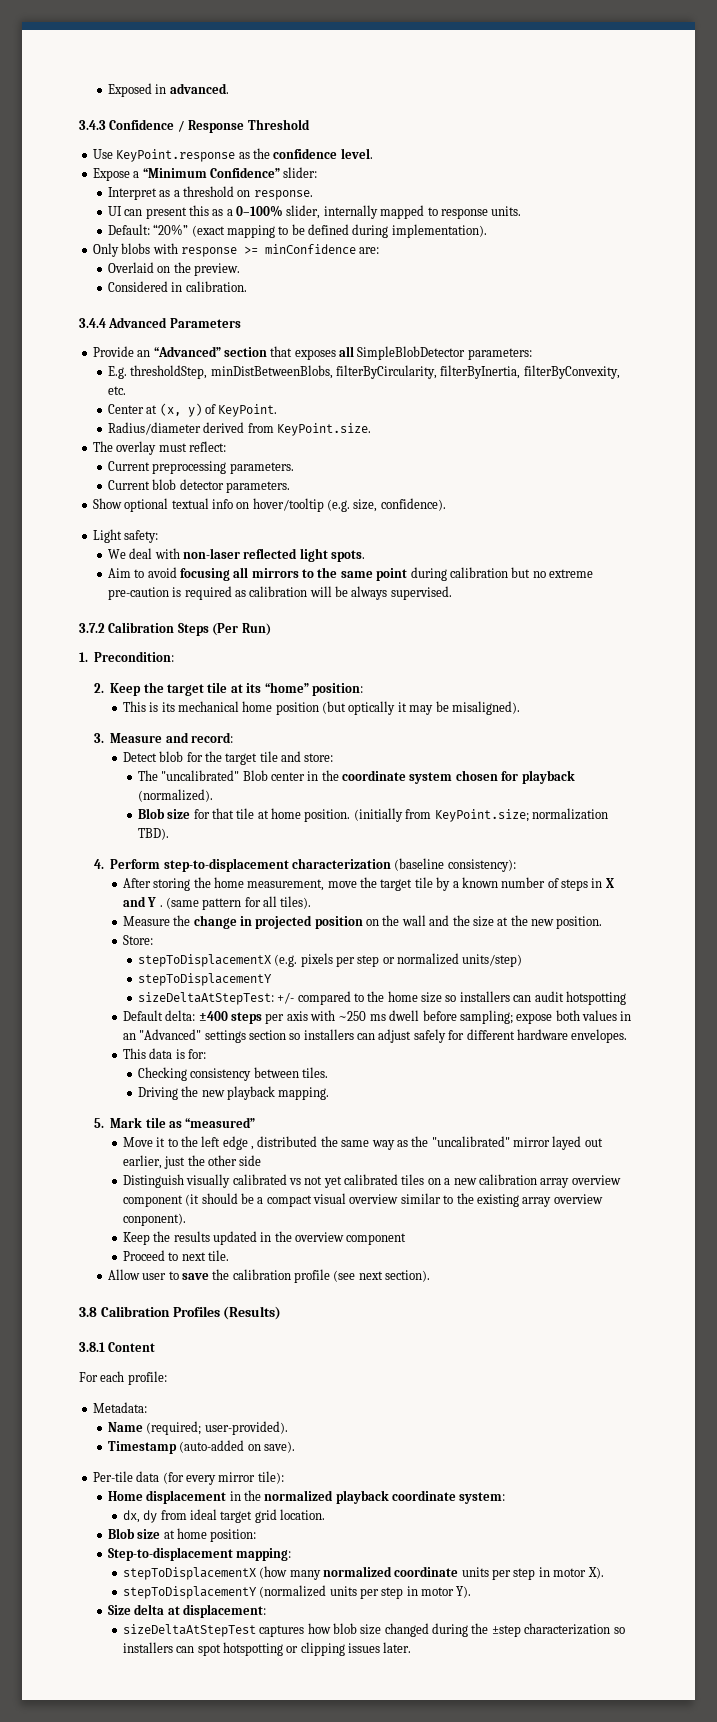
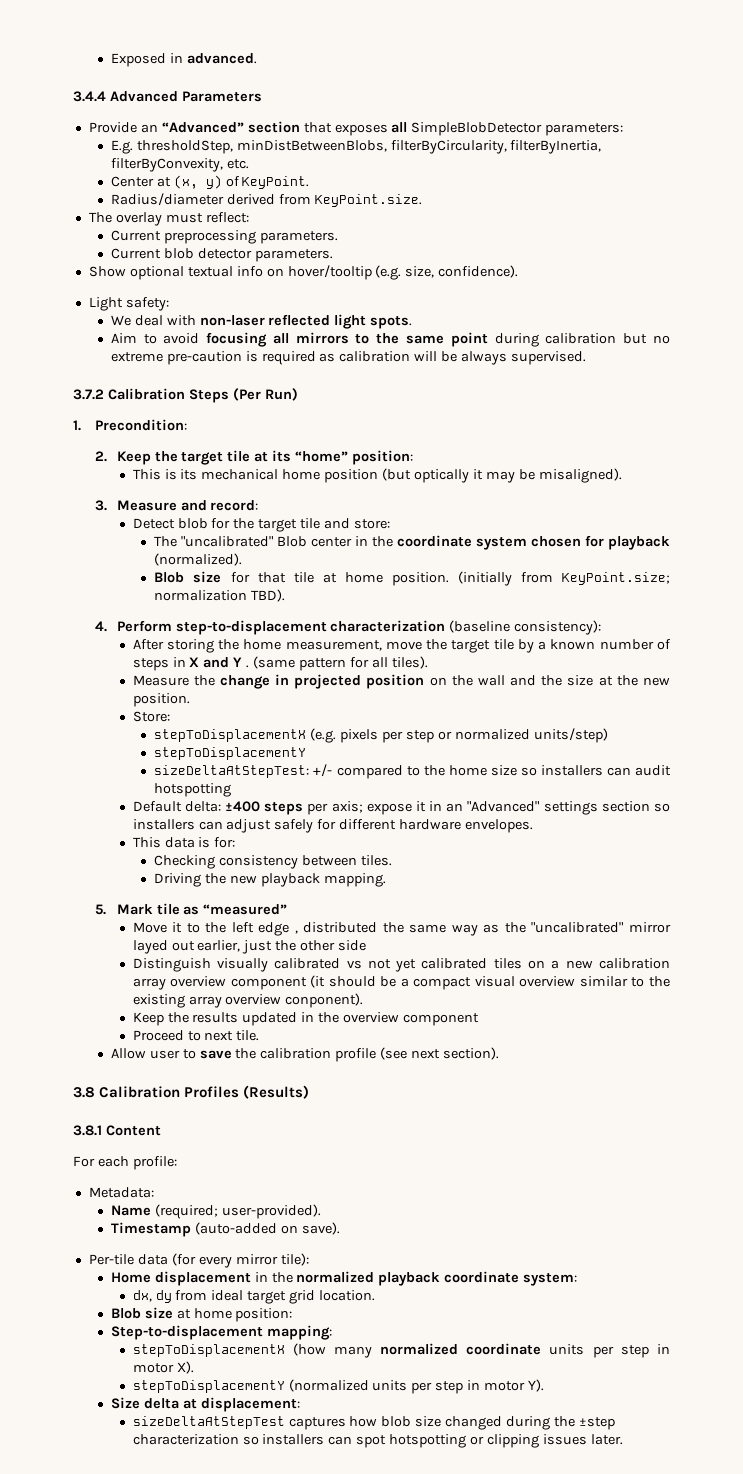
[79,119,310,133] [92,148,373,162] [92,167,318,181] [107,186,313,200] [107,205,522,219] [107,224,487,238] [92,243,380,257] [107,262,240,276] [107,281,247,292] // 3.4.3 Confidence / Response Threshold // Use KeyPoint.response as the confidence level. // Expose a “Minimum Confidence” slider: // Interpret as a threshold on response. // UI can present this as a 0–100% slider, internally mapped to response units. // Default: “20%” (exact mapping to be defined during implementation). // Only blobs with response >= minConfidence are: // Overlaid on the preview. // Considered in calibration. -> (257, 58) none
[286,1010,618,1024] axis with ~250 ms dwell before sampling; expose both values -> [331,801,426,815] axis; expose it

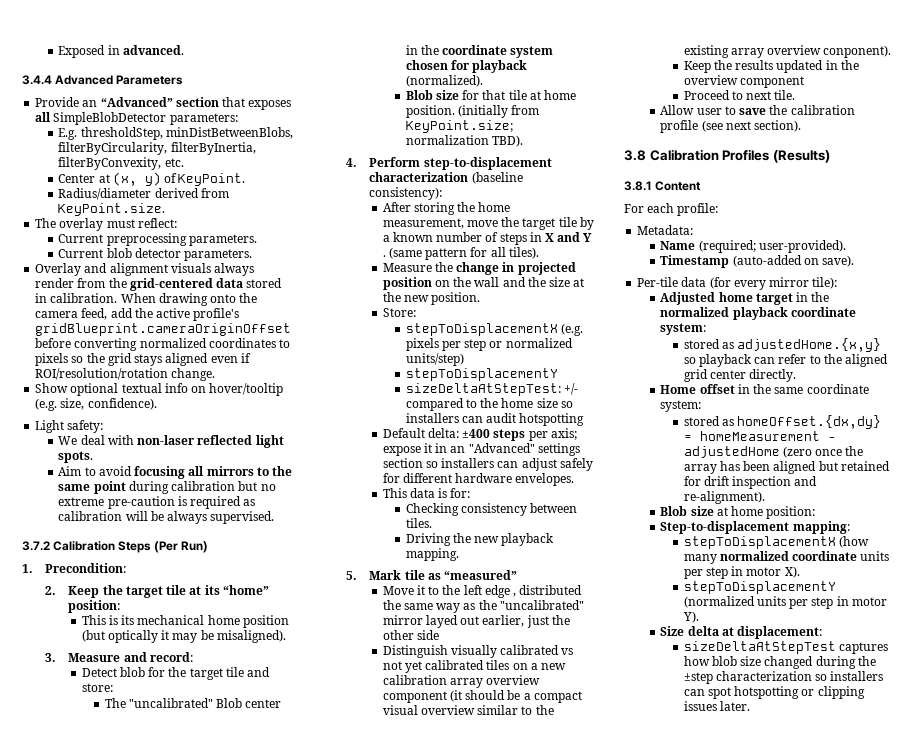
(333, 255) none -> [35,263,255,276] [35,278,283,291] [35,293,258,306] [35,308,240,321] [35,323,292,336] [35,338,291,351] [35,353,251,366] [35,368,216,381] // Overlay and alignment visuals always render from the grid-centered data stored in calibration. When drawing onto the camera feed, add the active profile's gridBlueprint.cameraOriginOffset before converting normalized coordinates to pixels so the grid stays aligned even if ROI/resolution/rotation change.
[110,1271,251,1286] Home displacement -> [660,292,793,305] Adjusted home target
[132,1290,376,1304] dx, dy from ideal target grid location. -> [683,338,882,352] [683,354,888,367] [683,369,797,382] [660,384,869,394] [660,400,702,412] [683,415,882,429] [683,431,836,441] [683,446,864,458] [683,461,890,474] [683,476,818,489] [683,491,765,504] stored as adjustedHome.{x,y} so playback can refer to the aligned grid center directly. // Home offset in the same coordinate system: // stored as homeOffset.{dx,dy} = homeMeasurement - adjustedHome (zero once the array has been aligned but retained for drift inspection and re-alignment).

